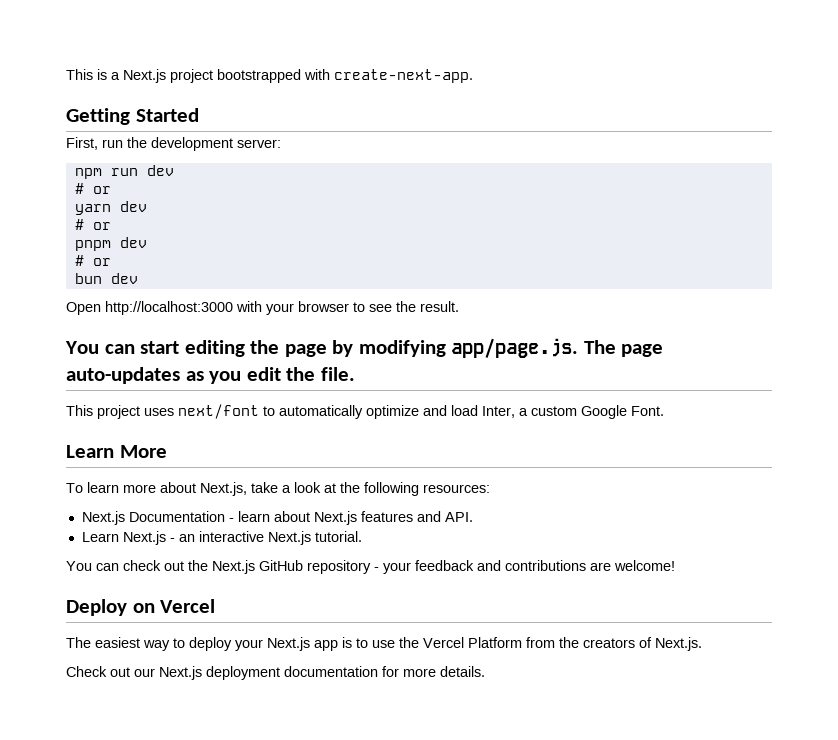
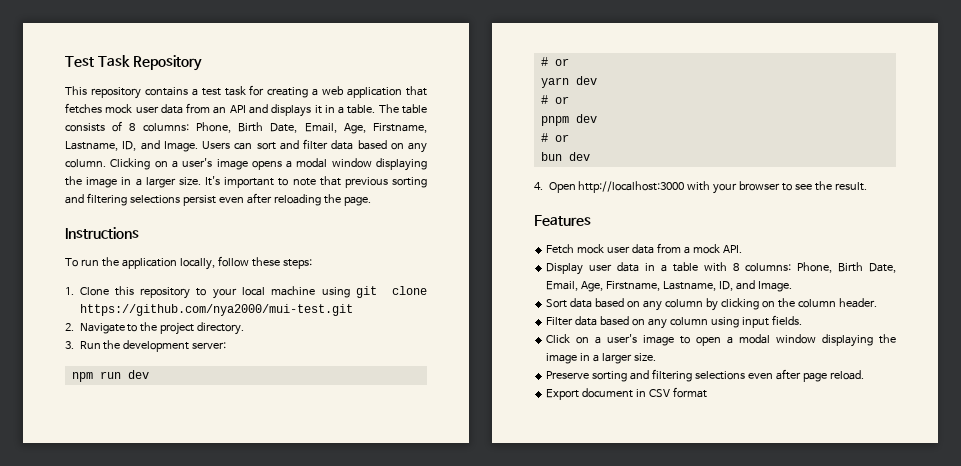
[66,69,473,83] [66,108,199,125] [66,137,123,150] This is a Next.js project bootstrapped with create-next-app. // Getting Started // First, run -> [65,55,202,71] [65,85,428,99] [65,103,427,117] [65,121,427,134] [65,139,427,153] [65,158,428,171] [65,176,427,188] [65,193,371,206] [65,227,139,239] [65,256,312,270] [65,286,427,299] [79,304,353,316] [65,322,245,335] [65,341,101,349] Test Task Repository // This repository contains a test task for creating a web application that fetches mock user data from an API and displays it in a table. The table consists of 8 columns: Phone, Birth Date, Email, Age, Firstname, Lastname, ID, and Image. Users can sort and filter data based on any column. Clicking on a user's image opens a modal window displaying the image in a larger size. It's important to note that previous sorting and filtering selections persist even after reloading the page. // Instructions // To run the application locally, follow these steps: // 1. Clone this repository to your local machine using git clone https://github.com/nya2000/mui-test.git // 2. Navigate to the project directory. // 3. Run
(138, 278) none -> [534,182,543,190] 4.
[65,338,664,358] [66,367,355,384] [66,404,664,419] [66,445,167,458] [66,482,490,496] [81,511,473,525] [81,531,362,545] [66,560,675,574] [66,599,216,616] [66,637,702,651] [66,666,485,680] You can start editing the page by modifying app/page.js. The page auto-updates as you edit the file. // This project uses next/font to automatically optimize and load Inter, a custom Google Font. // Learn More // To learn more about Next.js, take a look at the following resources: // Next.js Documentation - learn about Next.js features and API. // Learn Next.js - an interactive Next.js tutorial. // You can check out the Next.js GitHub repository - your feedback and contributions are welcome! // Deploy on Vercel // The easiest way to deploy your Next.js app is to use the Vercel Platform from the creators of Next.js. // Check out our Next.js deployment documentation for more details. -> [534,215,591,226] [546,243,742,254] [546,262,896,275] [546,280,792,292] [546,298,877,311] [546,315,802,329] [546,334,896,347] [546,353,656,364] [546,369,864,382] [546,387,707,400] Features // Fetch mock user data from a mock API. // Display user data in a table with 8 columns: Phone, Birth Date, Email, Age, Firstname, Lastname, ID, and Image. // Sort data based on any column by clicking on the column header. // Filter data based on any column using input fields. // Click on a user's image to open a modal window displaying the image in a larger size. // Preserve sorting and filtering selections even after page reload. // Export document in CSV format

